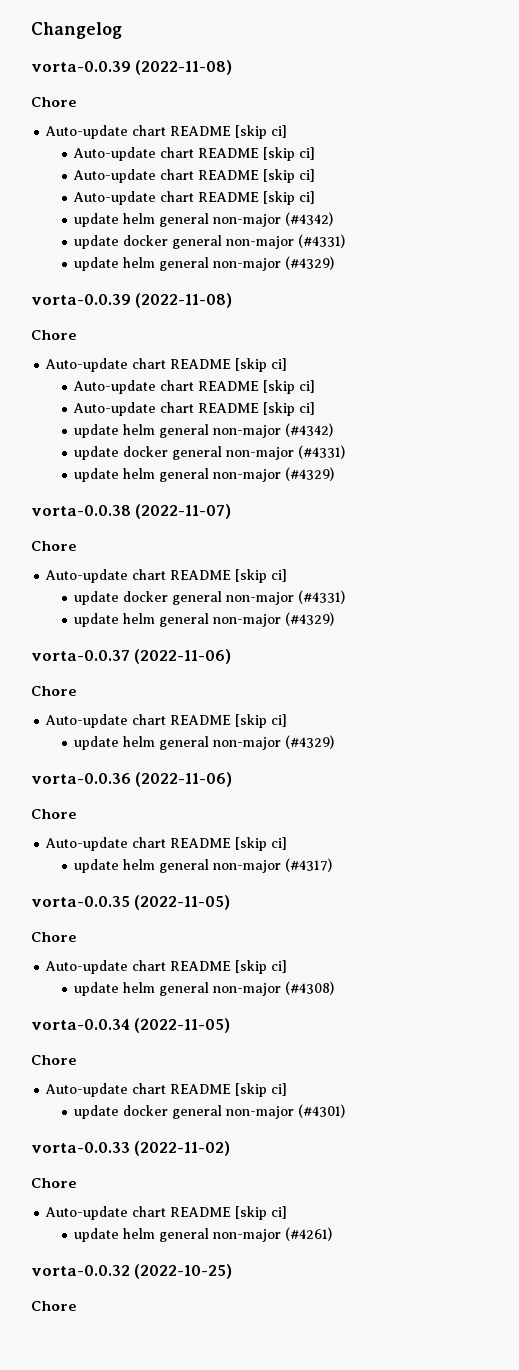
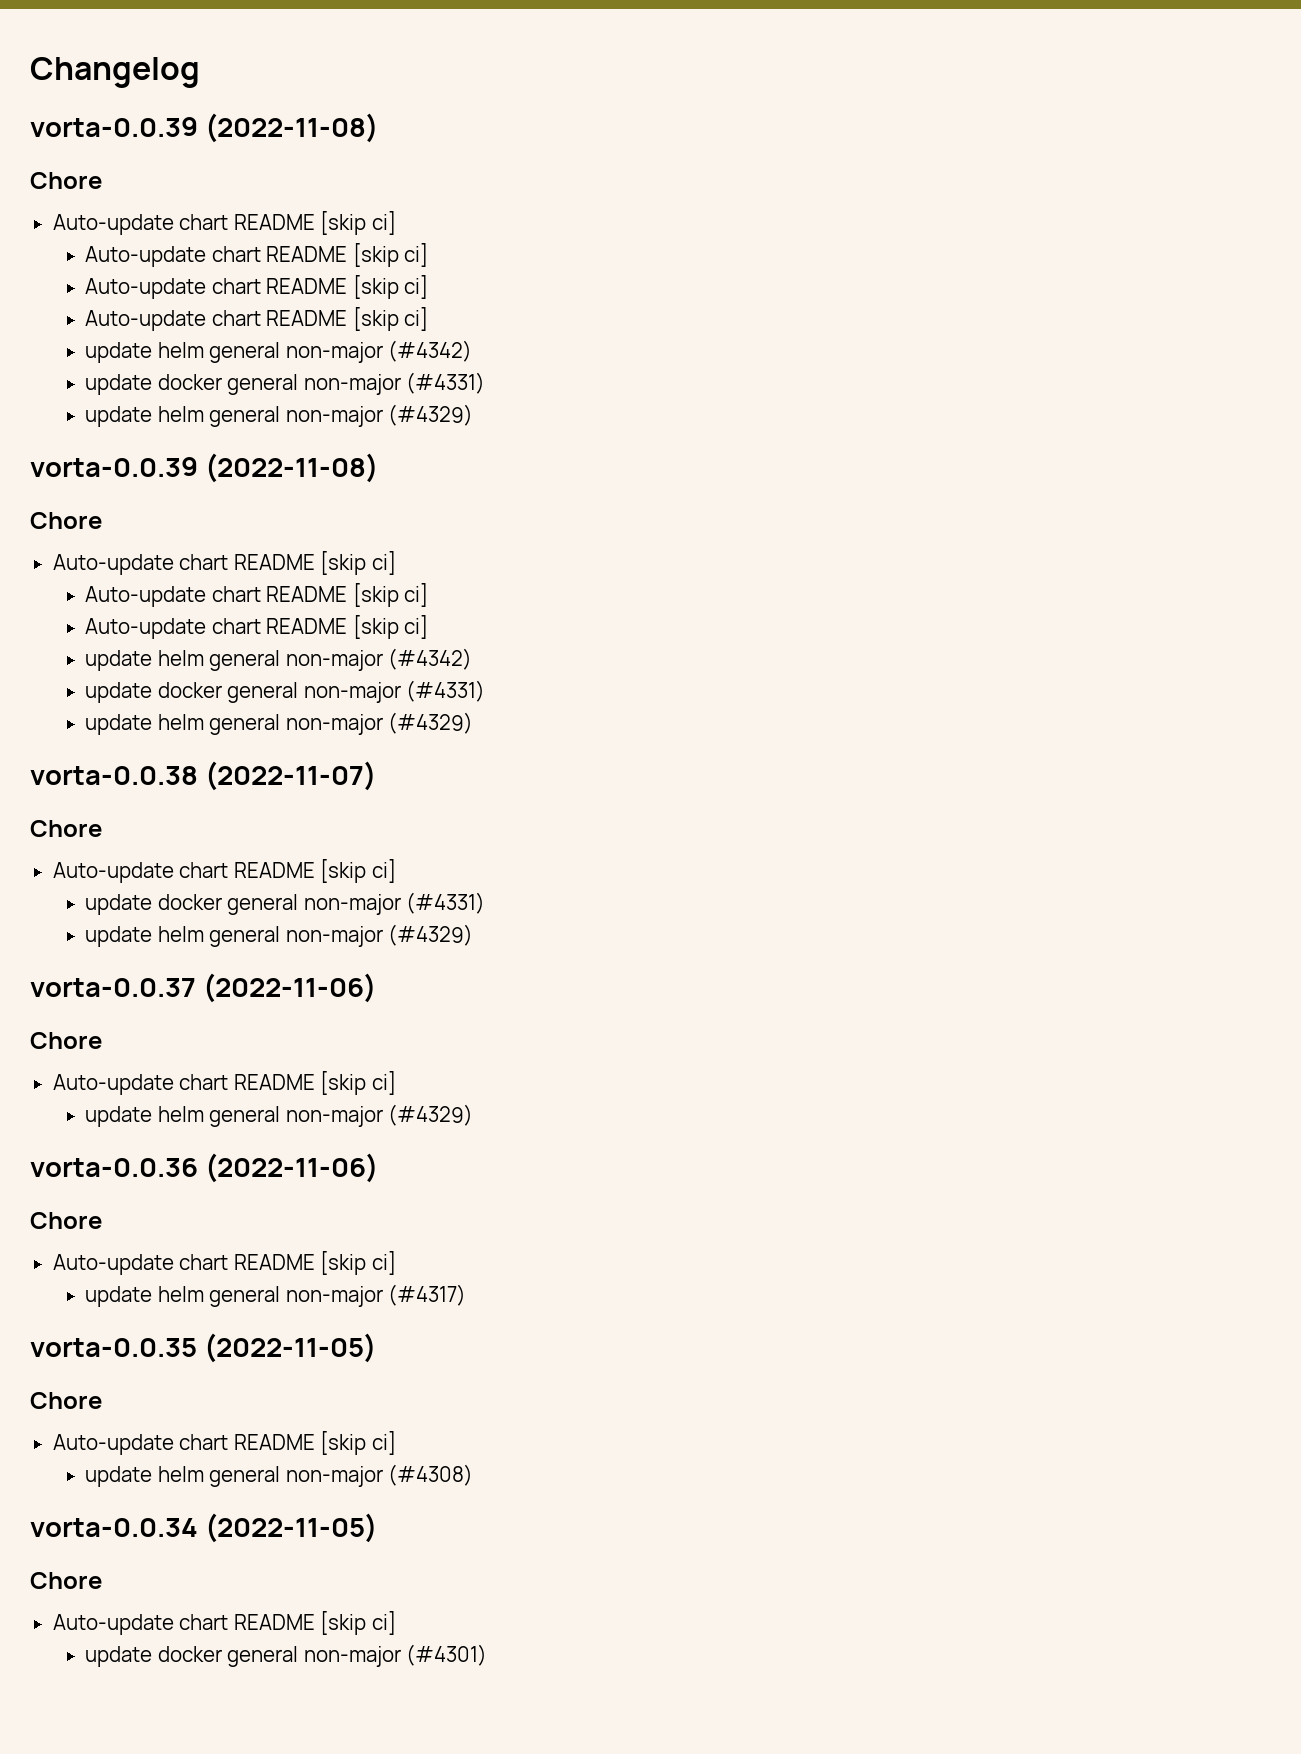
[31,1141,231,1156] [31,1178,77,1188] [45,1206,288,1220] [74,1227,333,1242] [31,1264,233,1279] [31,1301,77,1311] // vorta-0.0.33 (2022-11-02) // Chore // Auto-update chart README [skip ci] // update helm general non-major (#4261) // vorta-0.0.32 (2022-10-25) // Chore -> (488, 1655) none

